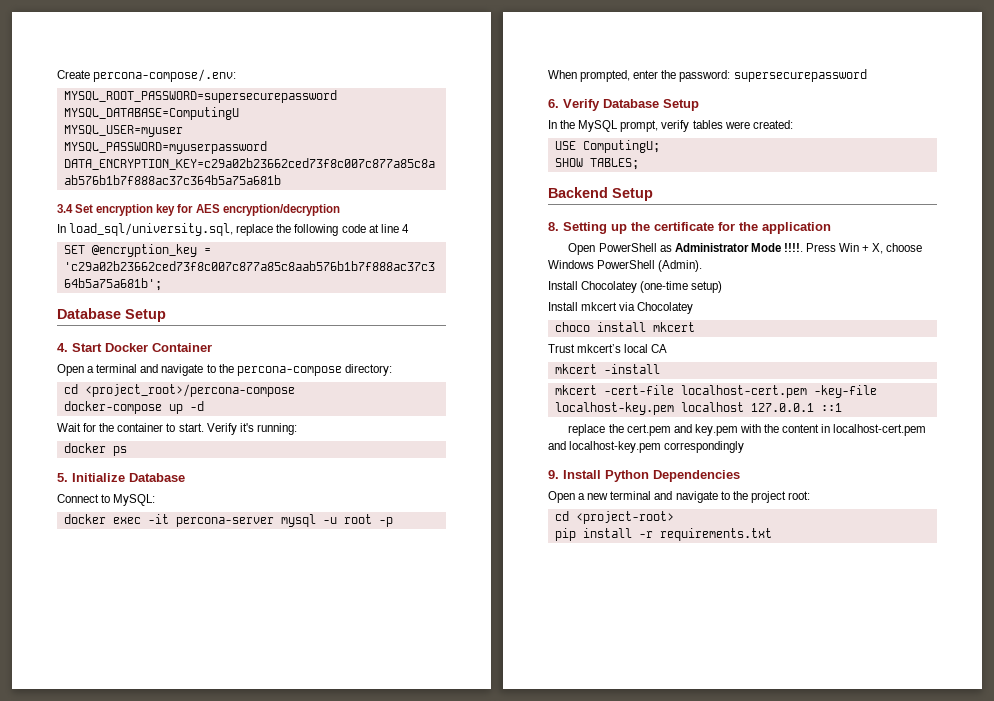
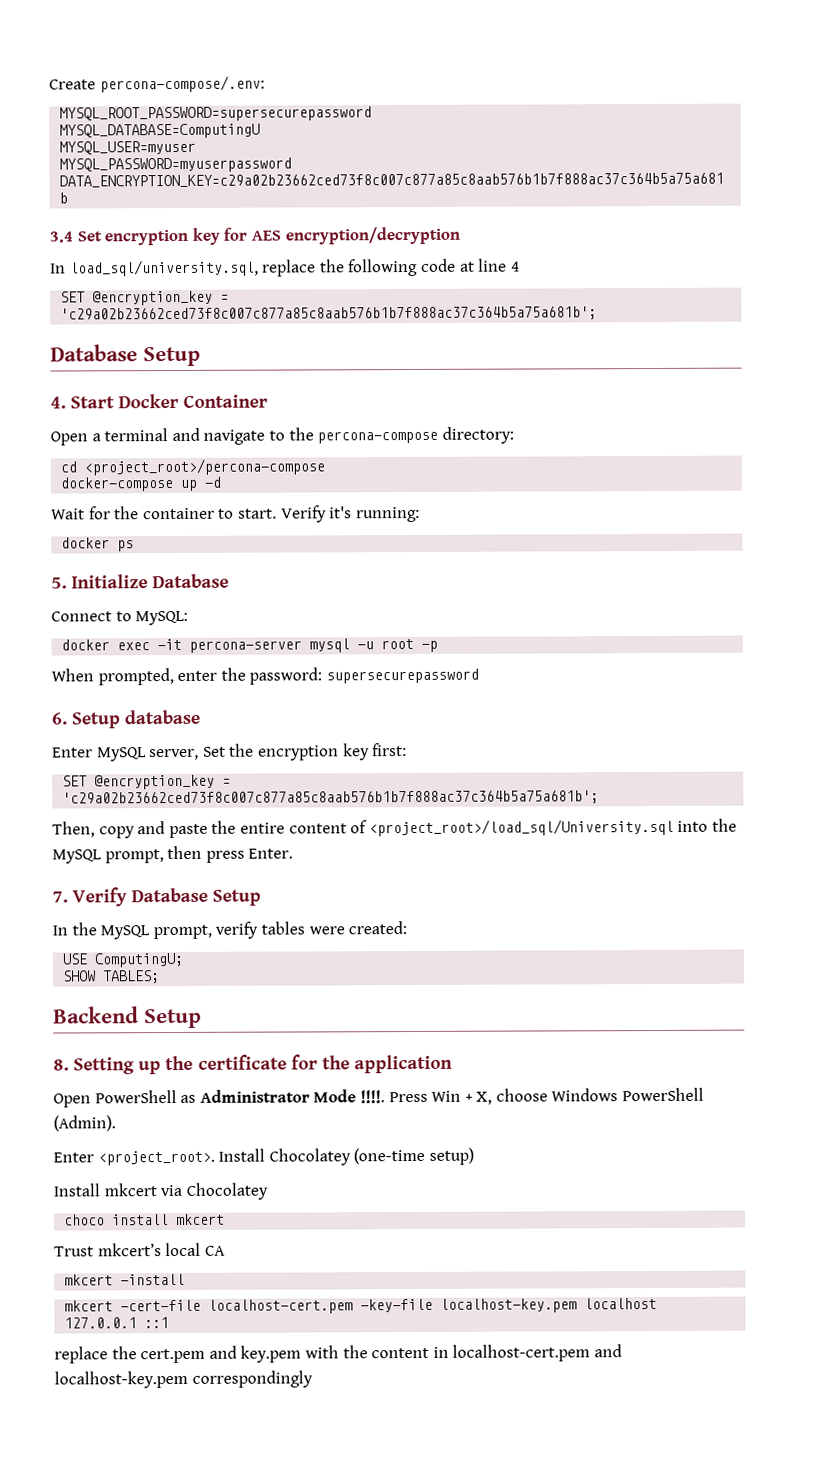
(559, 103) none -> [71,709,201,729] [52,743,408,762] [62,774,232,790] [62,790,600,806] [52,818,737,839] [52,845,294,864] [52,891,68,903] Setup database // Enter MySQL server, Set the encryption key first: // SET @encryption_key = 'c29a02b23662ced73f8c007c877a85c8aab576b1b7f888ac37c364b5a75a681b'; // Then, copy and paste the entire content of <project_root>/load_sql/University.sql into the MySQL prompt, then press Enter. // 7.
(703, 266) none -> [53,1150,215,1166] Enter <project_root>.
[548,470,740,482] [548,491,810,503] [554,511,674,524] [554,528,772,541] // 9. Install Python Dependencies // Open a new terminal and navigate to the project root: // cd <project-root> // pip install -r requirements.txt -> (313, 1379) none

